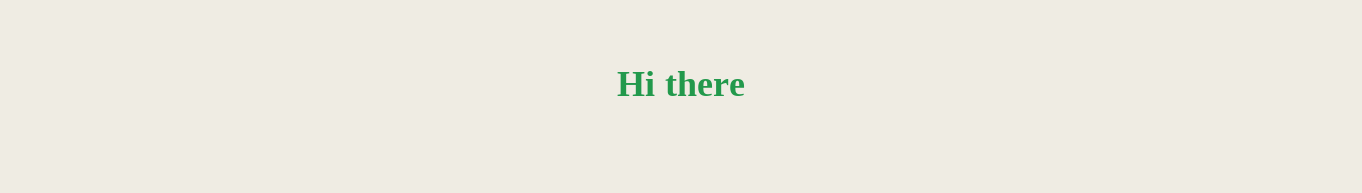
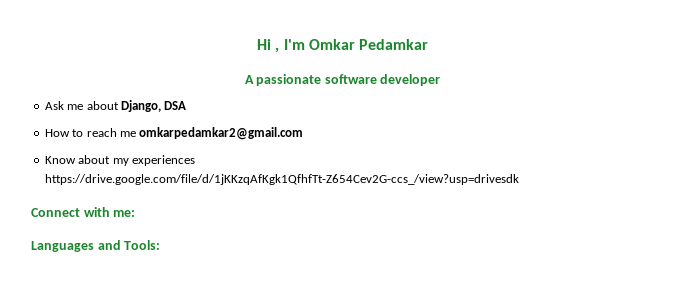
[664,71,745,96] there -> [275,39,428,53] [244,74,441,86] [44,100,187,112] [44,127,304,140] [44,155,195,166] [44,174,519,185] [31,207,136,217] [31,240,161,252] , I'm Omkar Pedamkar // A passionate software developer // Ask me about Django, DSA // How to reach me omkarpedamkar2@gmail.com // Know about my experiences https://drive.google.com/file/d/1jKKzqAfKgk1QfhfTt-Z654Cev2G-ccs_/view?usp=drivesdk // Connect with me: // Languages and Tools:

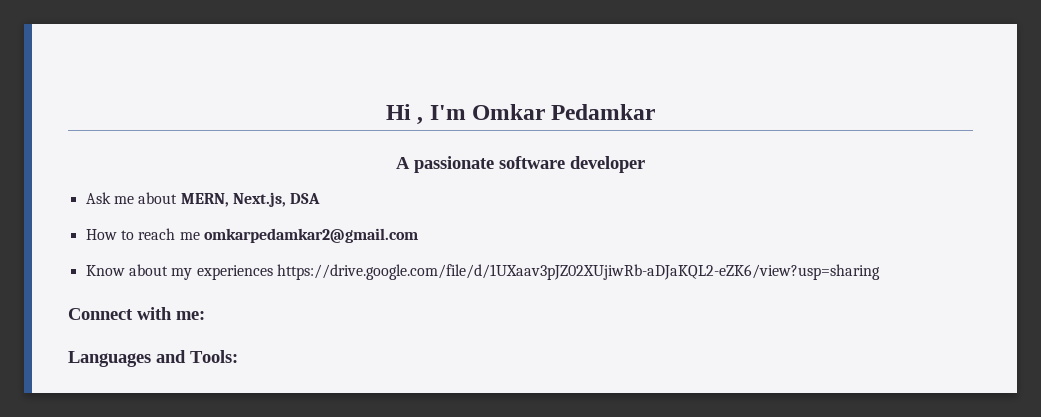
[120,100,161,112] Django, -> [180,192,286,207] MERN, Next.js,
[44,174,519,185] https://drive.google.com/file/d/1jKKzqAfKgk1QfhfTt-Z654Cev2G-ccs_/view?usp=drivesdk -> [276,264,880,280] https://drive.google.com/file/d/1UXaav3pJZ02XUjiwRb-aDJaKQL2-eZK6/view?usp=sharing

